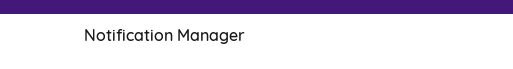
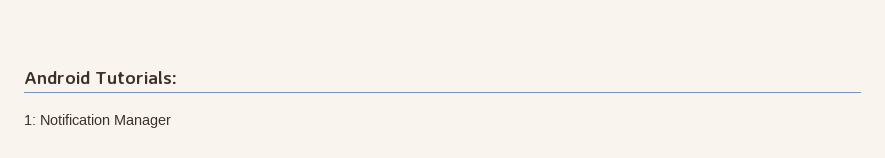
(84, 35) none -> [24,71,177,84] [24,115,36,125] Android Tutorials: // 1:

